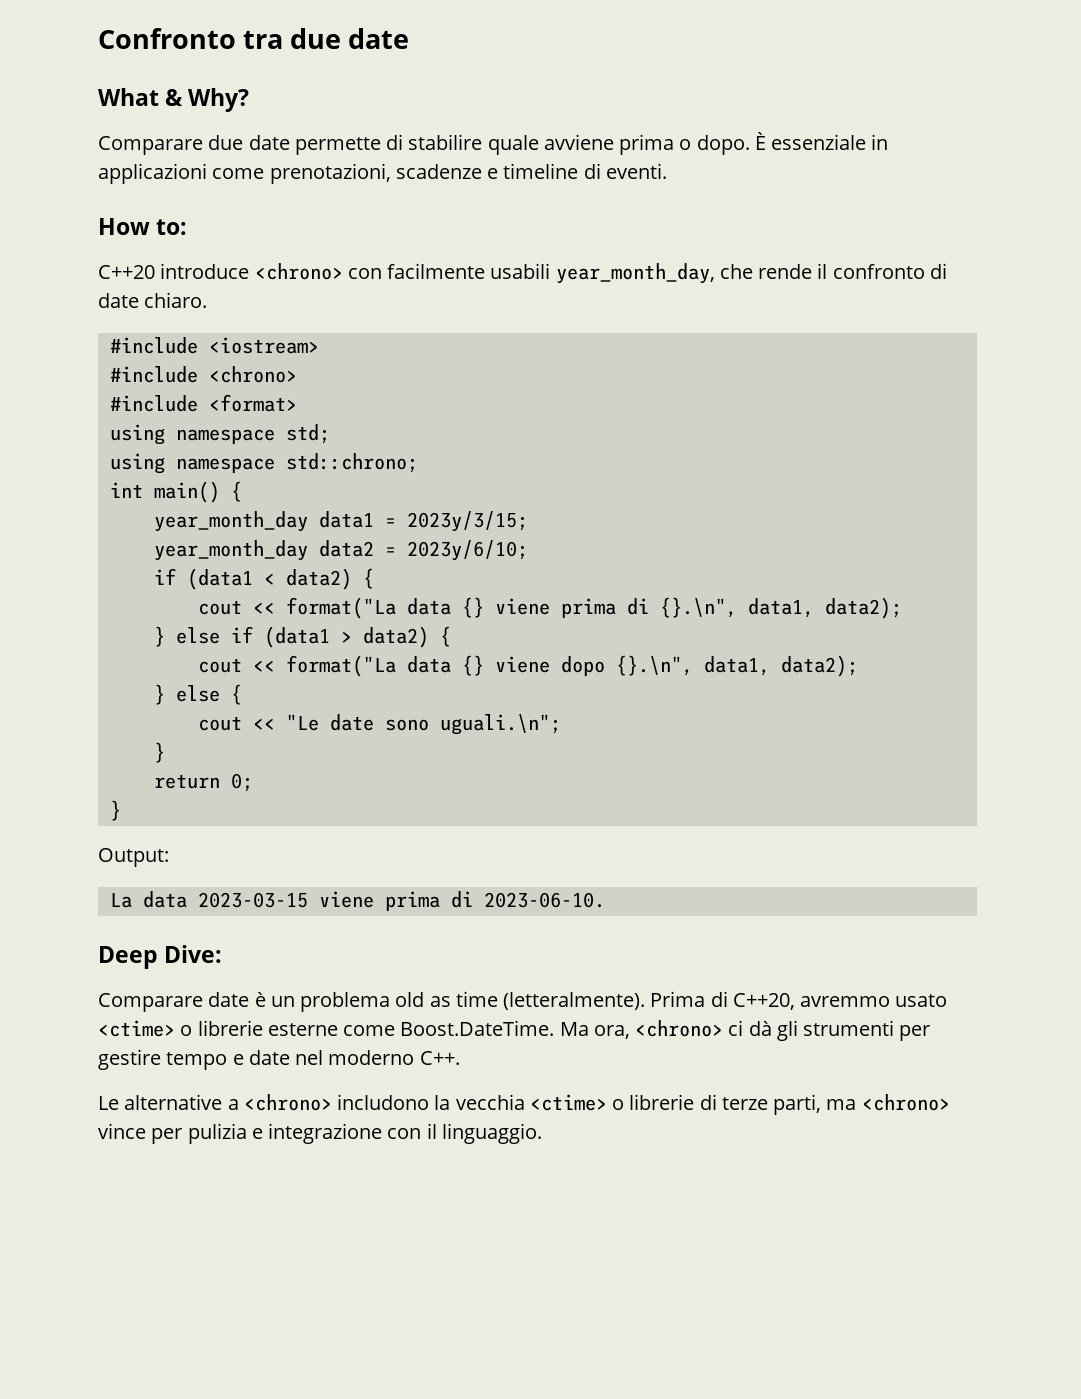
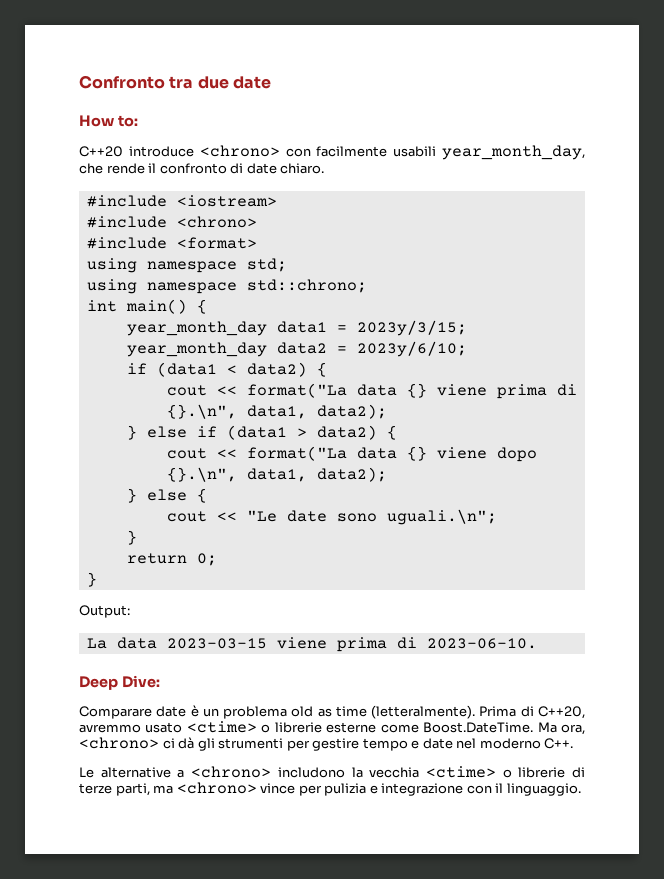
[98,88,250,112] [98,132,889,155] [98,163,667,184] // What & Why? // Comparare due date permette di stabilire quale avviene prima o dopo. È essenziale in applicazioni come prenotazioni, scadenze e timeline di eventi. -> (271, 82) none

